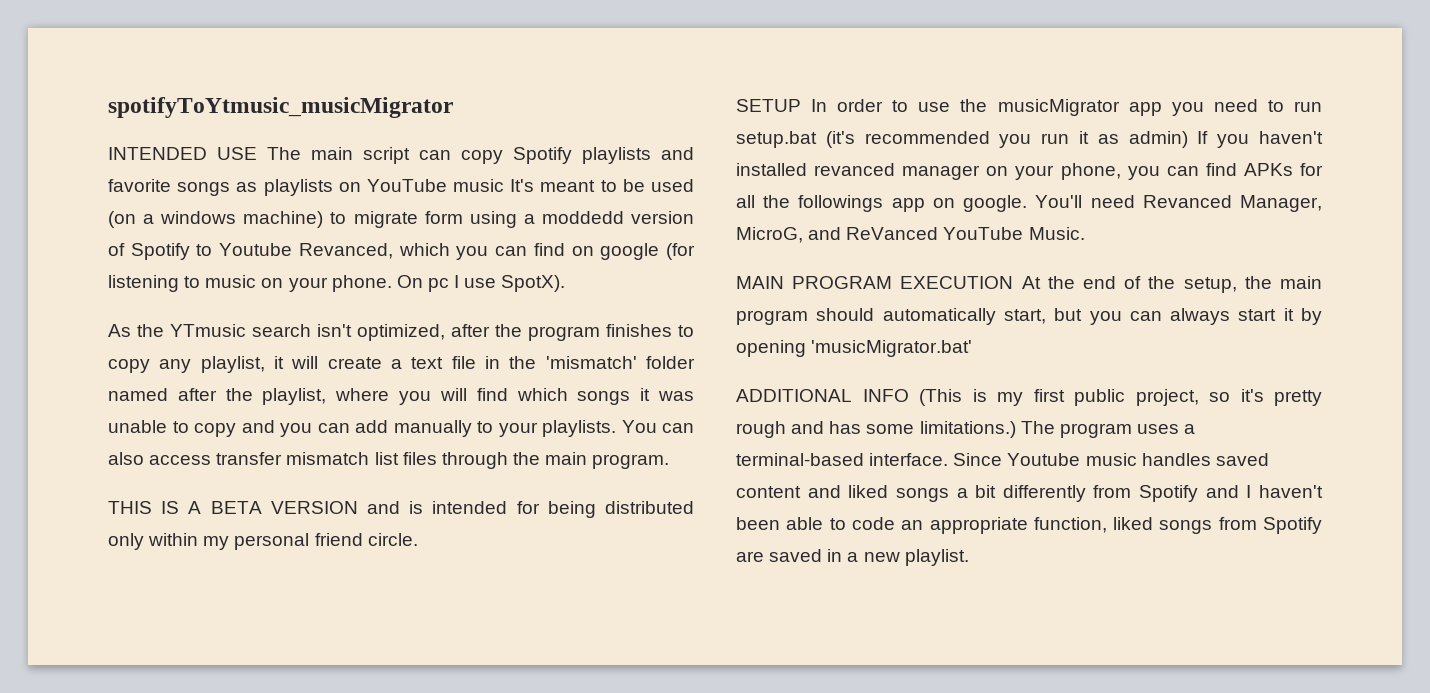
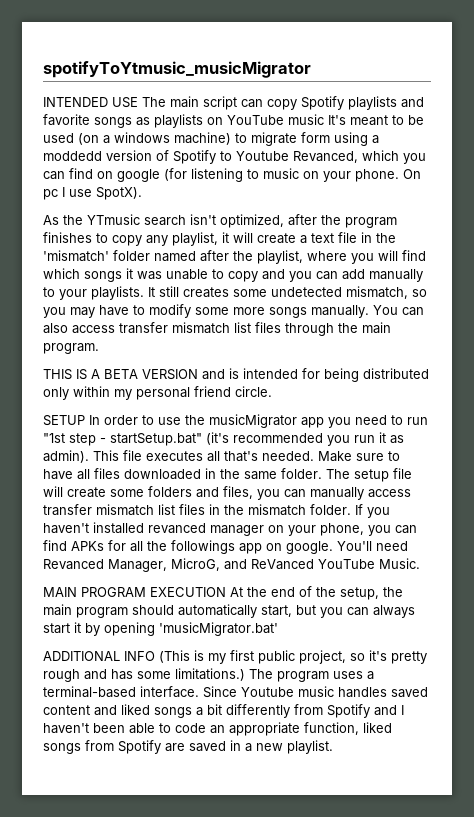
(616, 428) none -> [148,286,427,299] [43,304,369,318] It still creates some undetected mismatch, so you may have to modify some more songs manually.
[736,131,817,148] setup.bat -> [43,433,202,446] "1st step - startSetup.bat"
[1128,131,1188,148] admin) -> [43,450,400,463] [43,468,412,482] [43,486,411,500] [43,504,351,516] admin). This file executes all that's needed. Make sure to have all files downloaded in the same folder. The setup file will create some folders and files, you can manually access transfer mismatch list files in the mismatch folder.

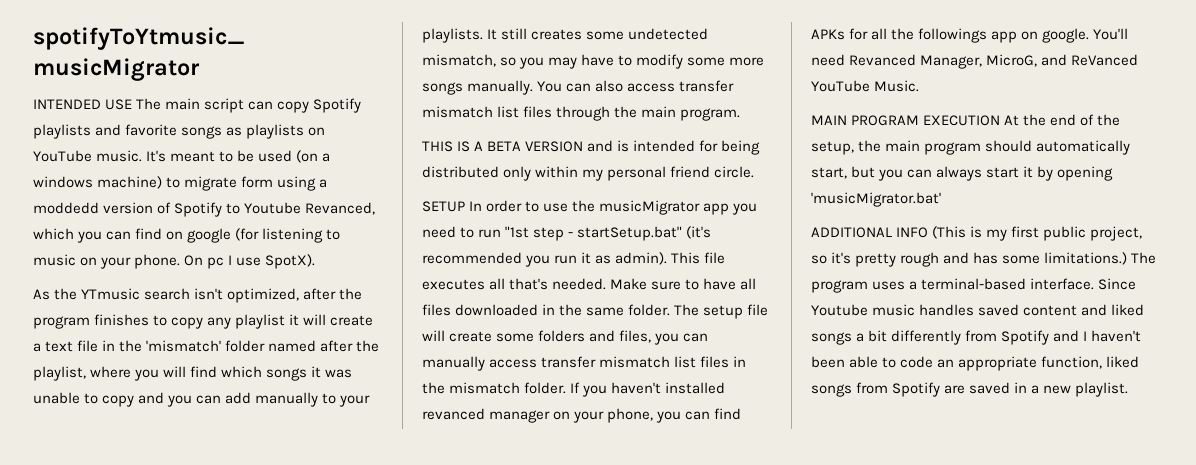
[288,114,324,125] music -> [96,150,143,162] music.
[172,232,218,246] playlist, -> [235,314,286,329] playlist

